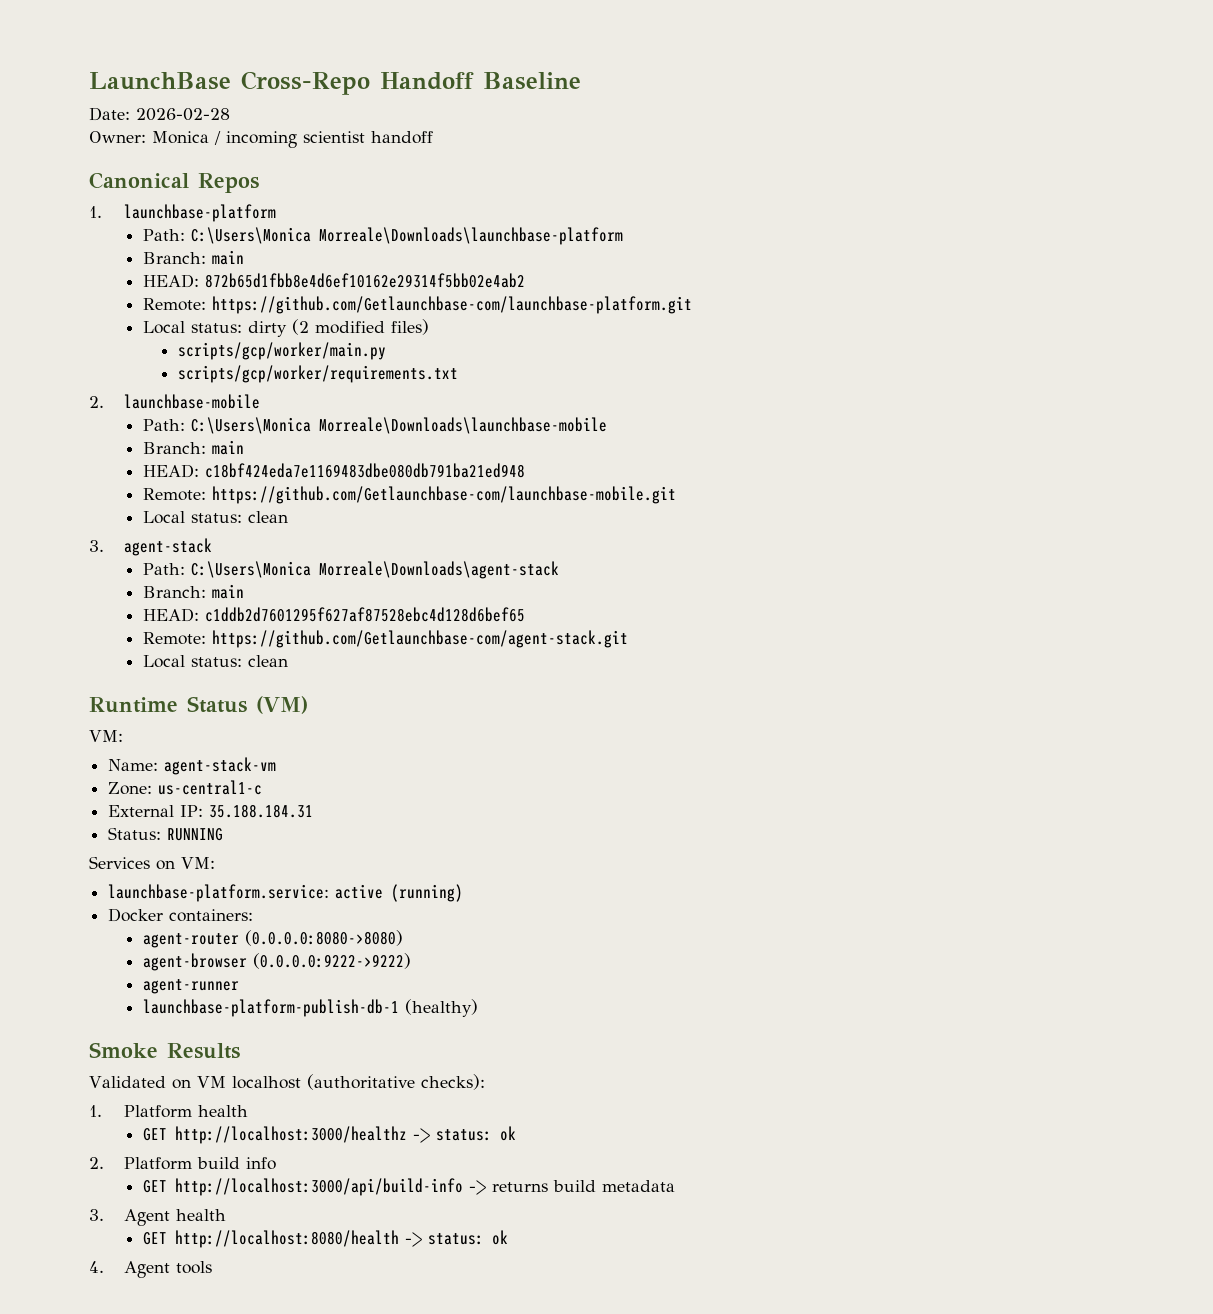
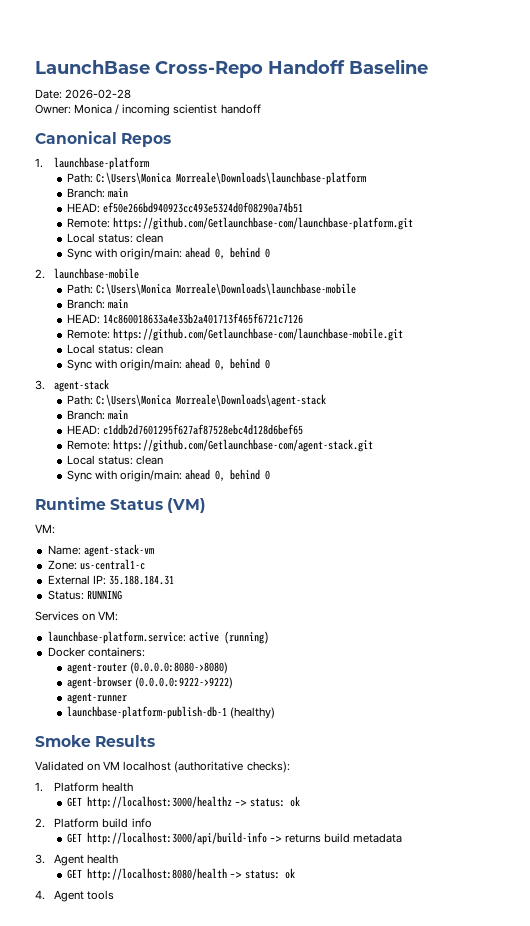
[204,273,525,288] 872b65d1fbb8e4d6ef10162e29314f5bb02e4ab2 -> [103,202,304,213] ef50e266bd940923cc493e5324d0f08290a74b51
[247,319,429,337] [177,342,386,360] [177,365,458,383] dirty (2 modified files) // scripts/gcp/worker/main.py // scripts/gcp/worker/requirements.txt -> [136,233,164,243] [67,247,271,260] clean // Sync with origin/main: ahead 0, behind 0
[204,463,525,478] c18bf424eda7e1169483dbe080db791ba21ed948 -> [103,313,304,324] 14c860018633a4e33b2a401713f465f6721c7126
(288, 517) none -> [67,358,271,371] // Sync with origin/main: ahead 0, behind 0
(288, 661) none -> [67,469,271,482] // Sync with origin/main: ahead 0, behind 0

